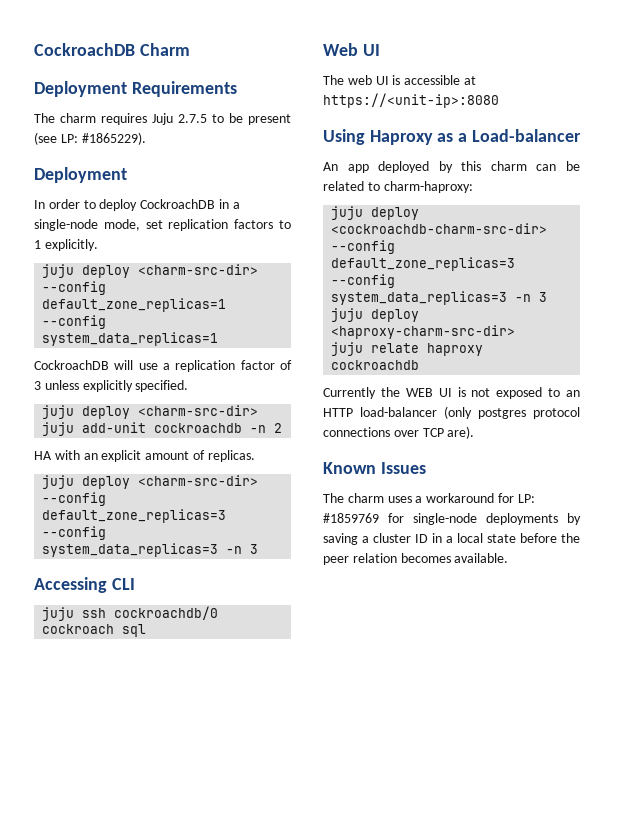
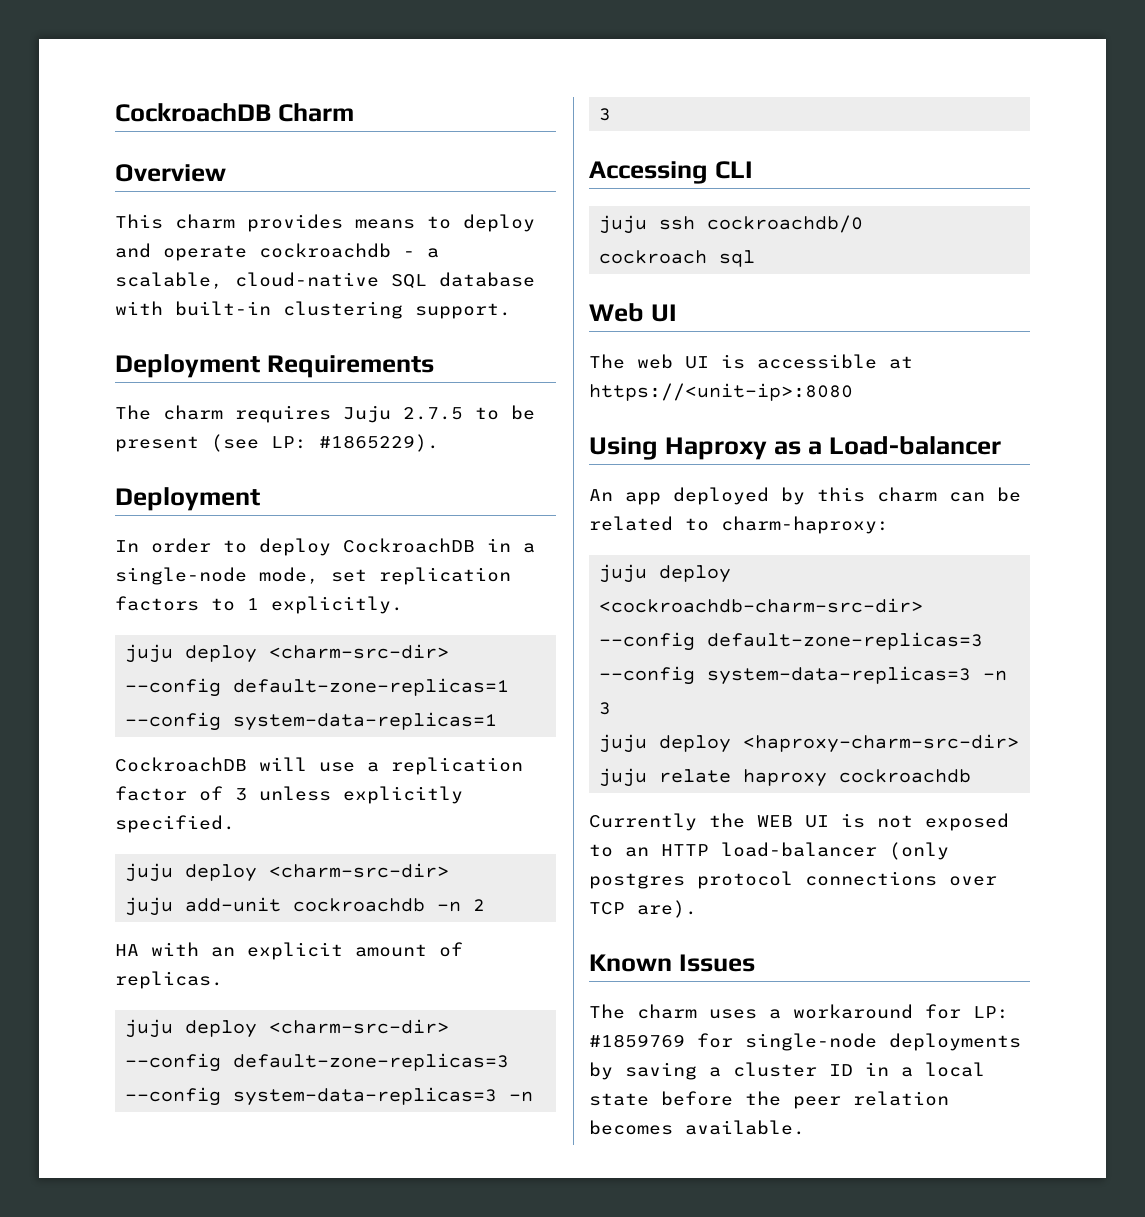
(190, 49) none -> [115,164,226,182] [115,214,535,232] [115,243,439,261] [115,272,535,289] [115,301,511,319] // Overview // This charm provides means to deploy and operate cockroachdb - a scalable, cloud-native SQL database with built-in clustering support.
[42,298,227,312] [42,315,107,329] [42,332,219,346] default_zone_replicas=1 --config system_data_replicas=1 -> [233,678,510,696] [125,712,498,731] default-zone-replicas=1 --config system-data-replicas=1
[42,509,227,523] [42,526,107,540] [42,543,219,557] default_zone_replicas=3 --config system_data_replicas=3 -> [233,1053,510,1071] [125,1087,498,1106] default-zone-replicas=3 --config system-data-replicas=3
[331,257,516,271] [331,274,396,288] [331,291,508,305] default_zone_replicas=3 --config system_data_replicas=3 -> [707,632,984,650] [599,666,972,685] default-zone-replicas=3 --config system-data-replicas=3

